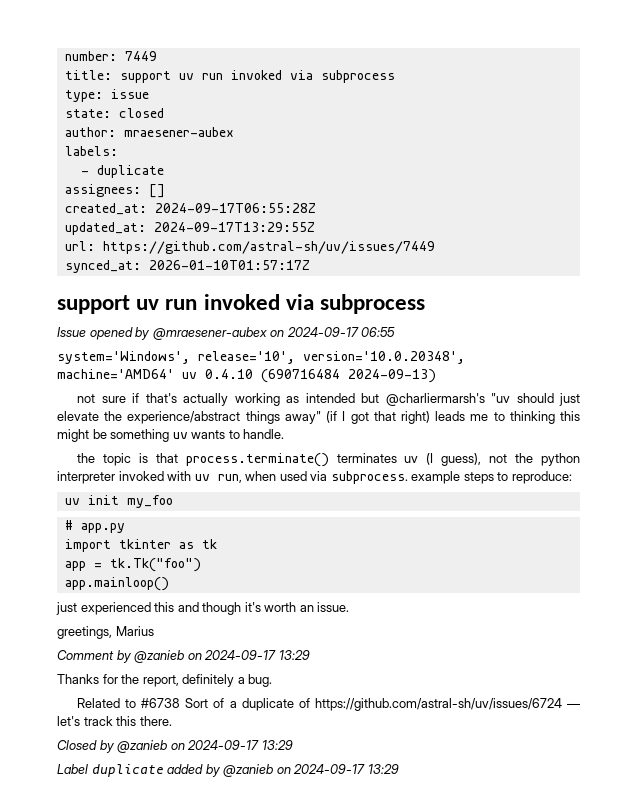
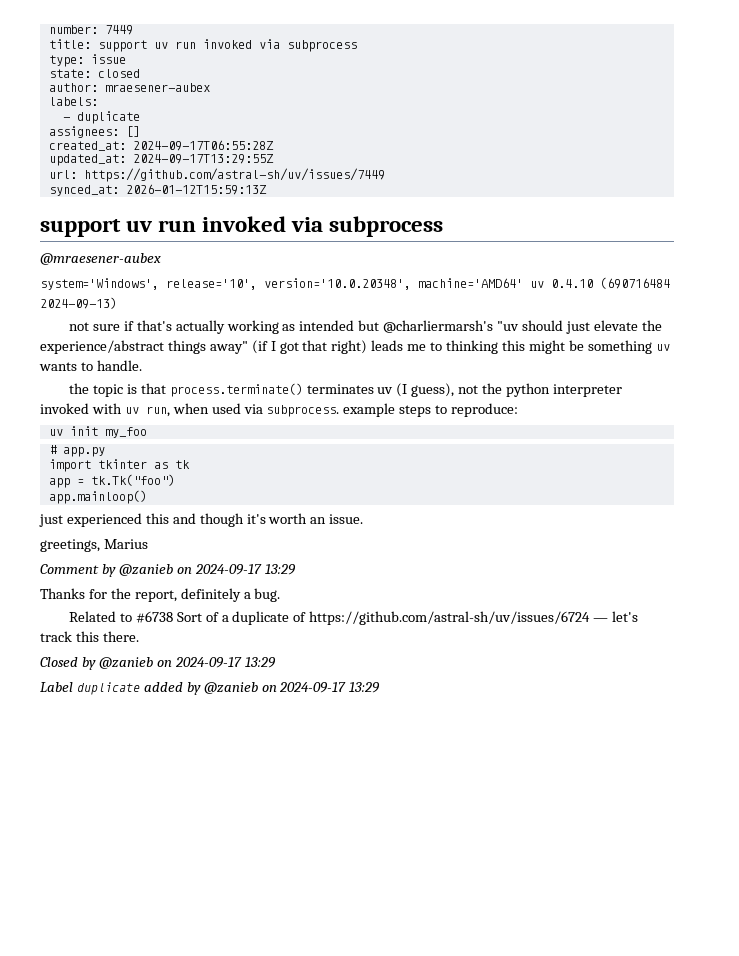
[148,260,310,270] [57,294,426,314] [57,327,396,340] 2026-01-10T01:57:17Z // support uv run invoked via subprocess // Issue opened by @mraesener-aubex on 2024-09-17 06:55 -> [125,184,267,195] [40,216,444,237] [40,253,161,265] 2026-01-12T15:59:13Z // support uv run invoked via subprocess // @mraesener-aubex

